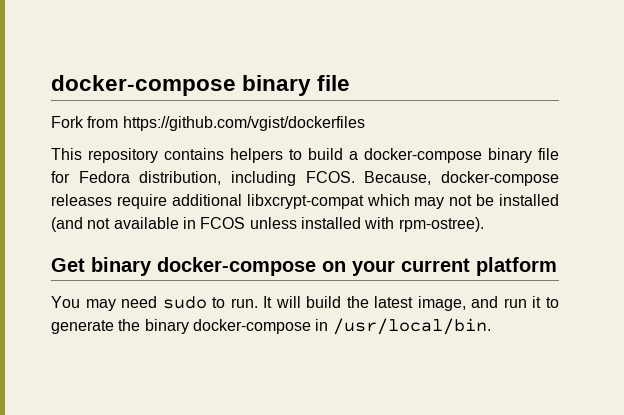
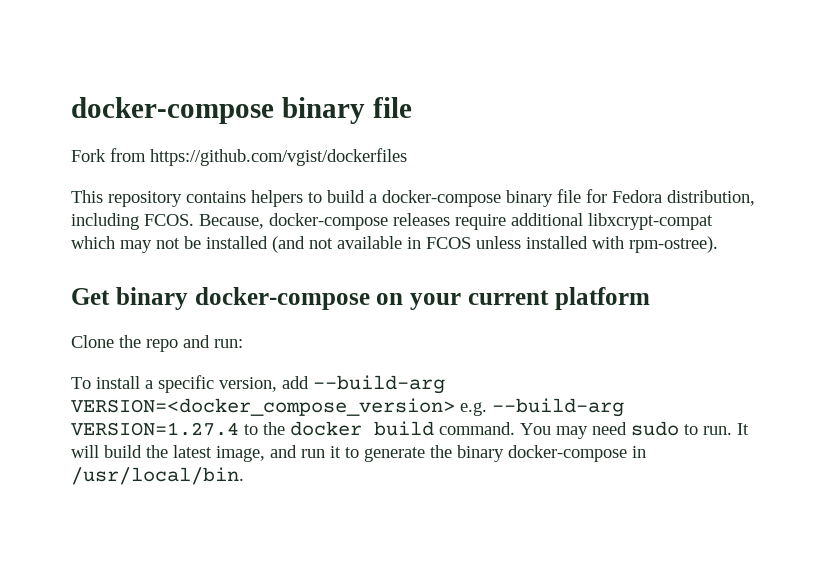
(557, 266) none -> [71,335,243,352] [71,375,445,394] [71,398,624,417] [71,421,515,436] Clone the repo and run: // To install a specific version, add --build-arg VERSION=<docker_compose_version> e.g. --build-arg VERSION=1.27.4 to the docker build command.

